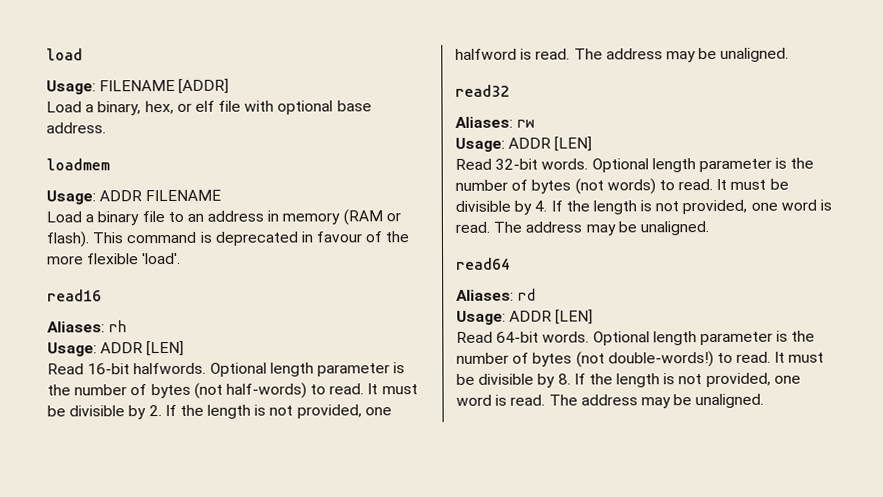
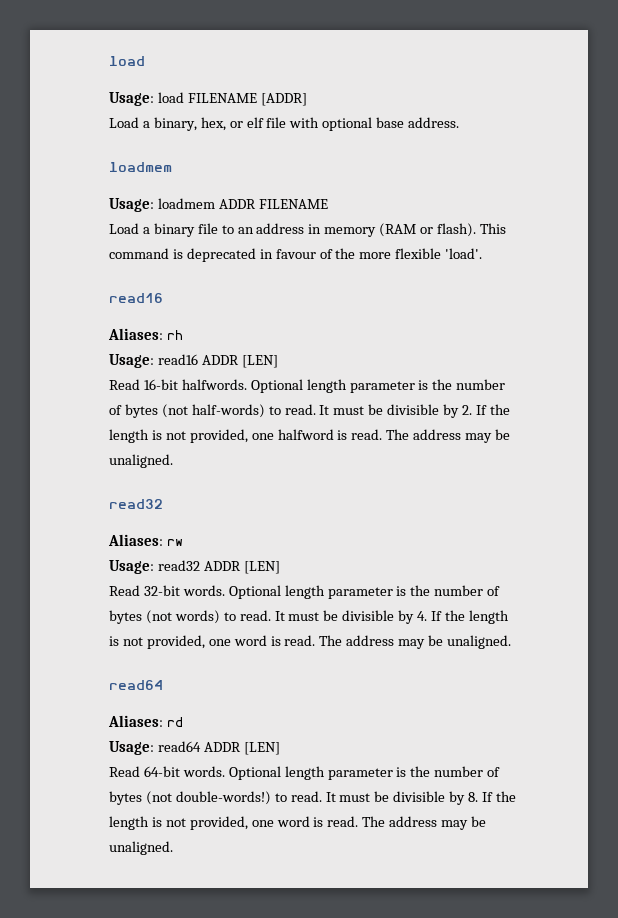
(96, 87) none -> [157,92,184,103] load
(96, 197) none -> [157,198,215,209] loadmem
(97, 349) none -> [157,354,198,365] read16
(505, 144) none -> [157,560,200,571] read32
(506, 317) none -> [157,741,201,752] read64

